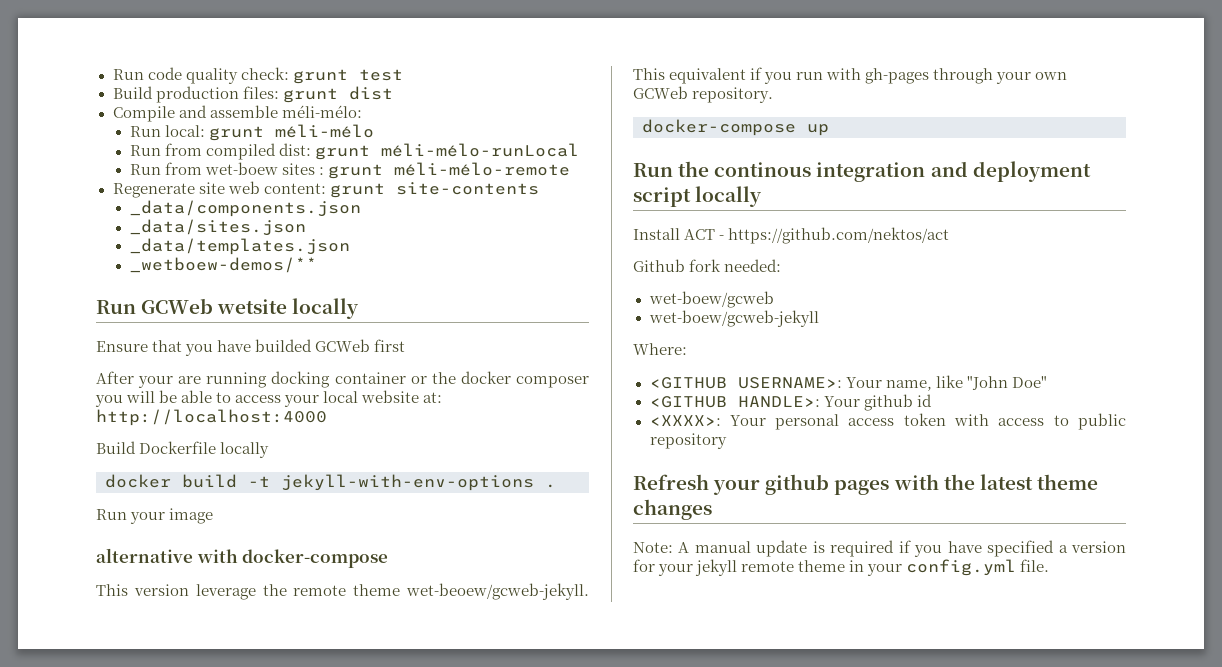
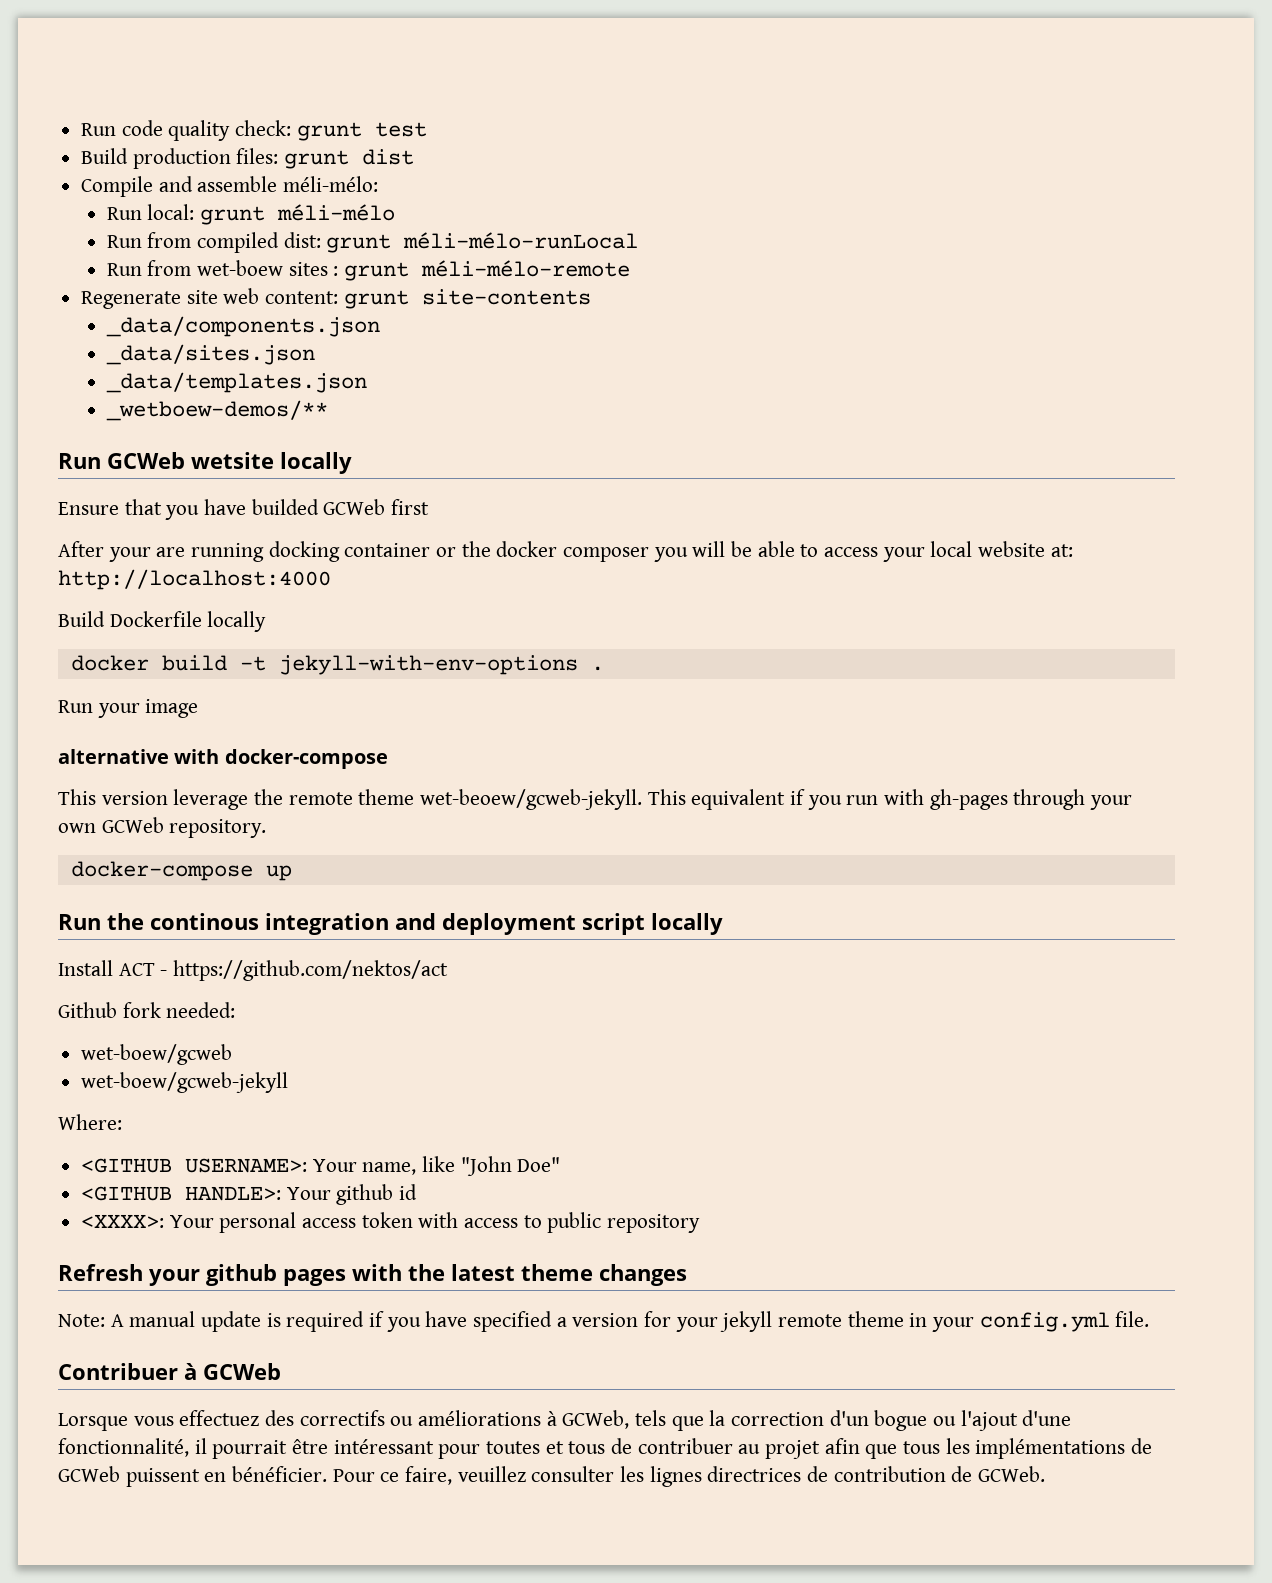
(1050, 565) none -> [58,1363,281,1380] [58,1410,1072,1431] [58,1438,1153,1459] [58,1466,1046,1487] // Contribuer à GCWeb // Lorsque vous effectuez des correctifs ou améliorations à GCWeb, tels que la correction d'un bogue ou l'ajout d'une fonctionnalité, il pourrait être intéressant pour toutes et tous de contribuer au projet afin que tous les implémentations de GCWeb puissent en bénéficier. Pour ce faire, veuillez consulter les lignes directrices de contribution de GCWeb.

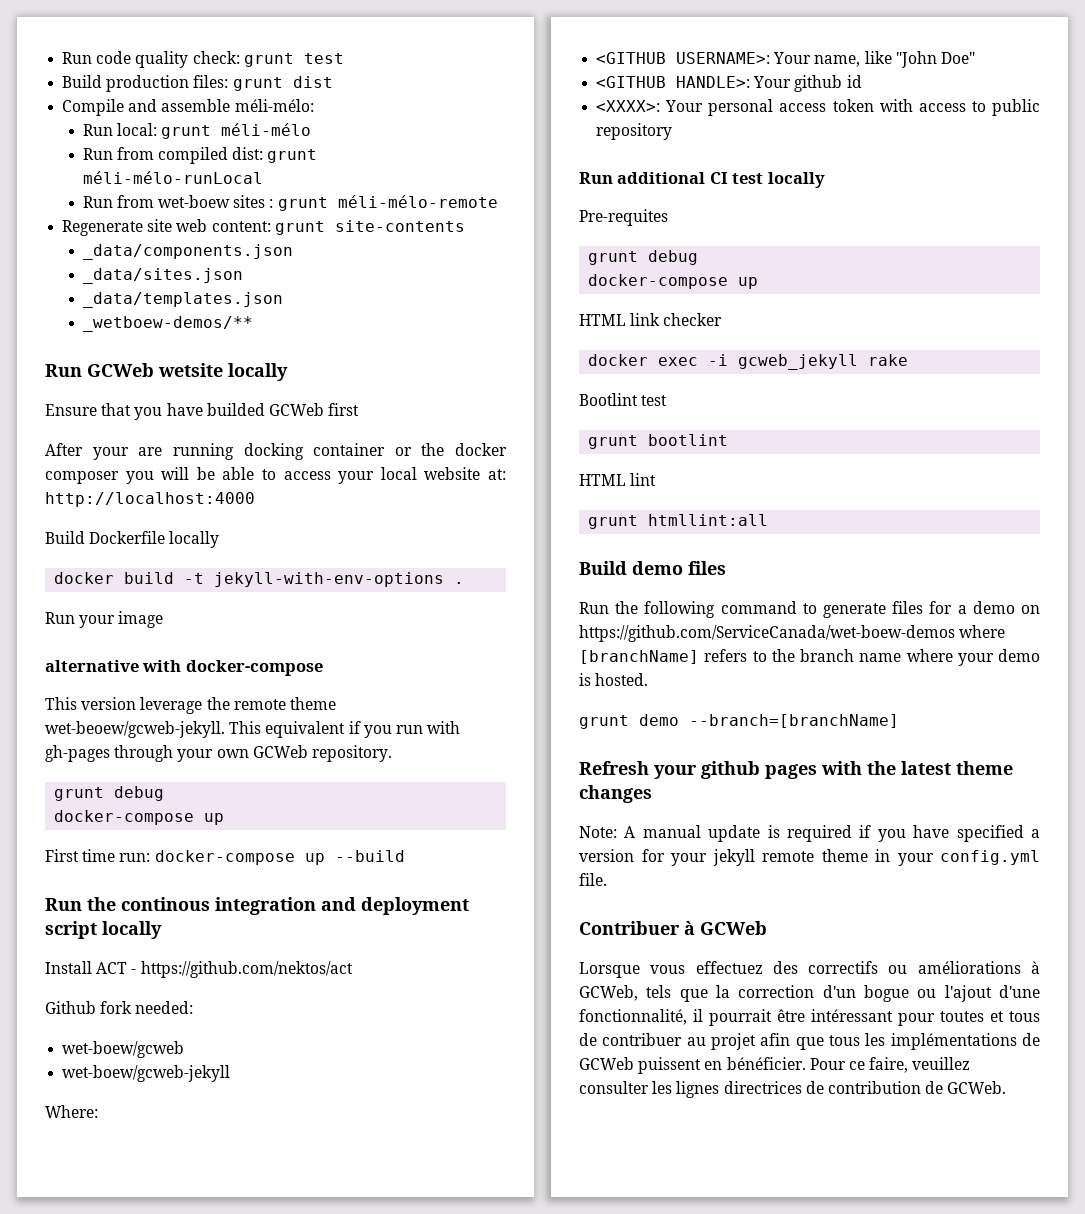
[70,861,292,881] // docker-compose up -> [54,786,165,801] [54,810,225,825] [45,849,405,865] // grunt debug // docker-compose up // First time run: docker-compose up --build
(701, 1223) none -> [579,172,825,188] [579,209,668,226] [588,250,699,265] [588,274,759,289] [579,313,723,326] [588,354,909,370] [579,393,668,406] [588,434,729,449] [579,473,657,486] [588,514,769,529] [579,561,726,575] [579,601,1040,618] [579,625,1006,642] [579,649,1040,666] [579,673,649,686] [579,714,899,729] // Run additional CI test locally // Pre-requites // grunt debug // docker-compose up // HTML link checker // docker exec -i gcweb_jekyll rake // Bootlint test // grunt bootlint // HTML lint // grunt htmllint:all // Build demo files // Run the following command to generate files for a demo on https://github.com/ServiceCanada/wet-boew-demos where [branchName] refers to the branch name where your demo is hosted. // grunt demo --branch=[branchName]

